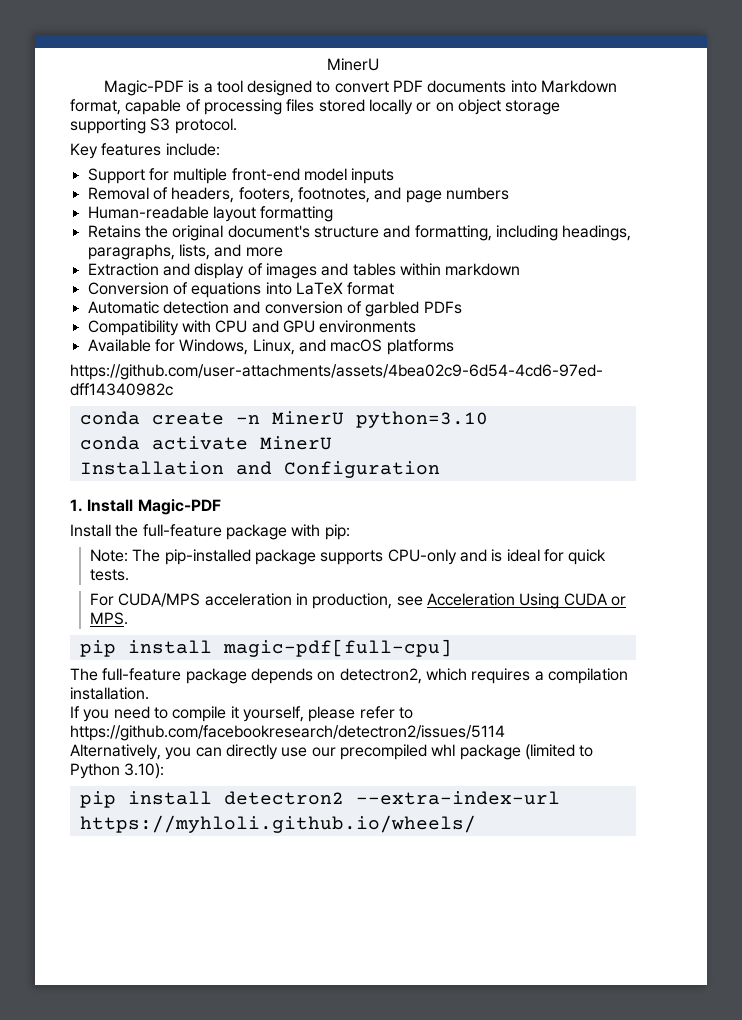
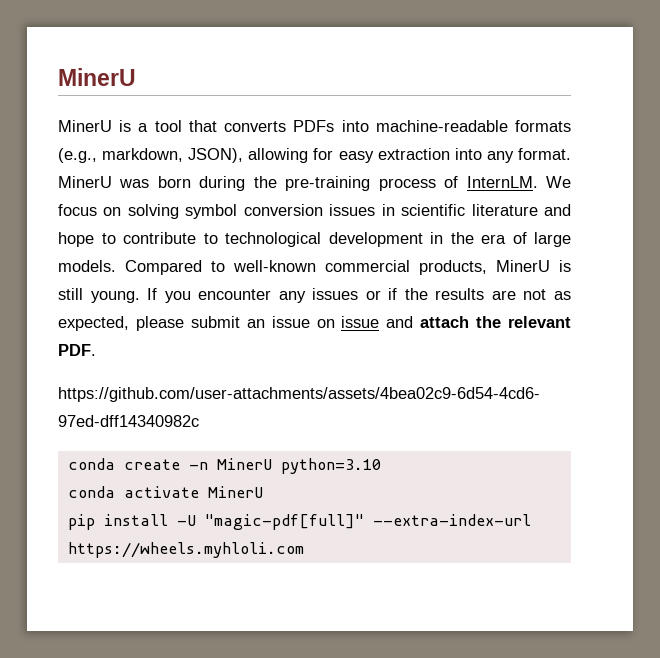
[327,58,379,71] [103,80,184,96] MinerU // Magic-PDF -> [58,68,136,86] [58,120,112,132] MinerU // MinerU
[247,80,618,96] [70,99,561,115] [70,118,237,134] [70,143,220,159] [87,168,395,184] [87,187,509,203] [87,206,334,222] [87,225,632,241] [87,244,283,260] [87,263,521,279] [87,282,395,298] [87,301,462,317] [87,320,417,336] [87,339,454,355] designed to convert PDF documents into Markdown format, capable of processing files stored locally or on object storage supporting S3 protocol. // Key features include: // Support for multiple front-end model inputs // Removal of headers, footers, footnotes, and page numbers // Human-readable layout formatting // Retains the original document's structure and formatting, including headings, paragraphs, lists, and more // Extraction and display of images and tables within markdown // Conversion of equations into LaTeX format // Automatic detection and conversion of garbled PDFs // Compatibility with CPU and GPU environments // Available for Windows, Linux, and macOS platforms -> [188,120,571,132] [58,148,571,163] [58,176,572,191] [58,204,571,219] [58,232,571,247] [58,260,571,275] [58,288,572,303] [58,316,571,331] [58,344,96,356] that converts PDFs into machine-readable formats (e.g., markdown, JSON), allowing for easy extraction into any format. MinerU was born during the pre-training process of InternLM. We focus on solving symbol conversion issues in scientific literature and hope to contribute to technological development in the era of large models. Compared to well-known commercial products, MinerU is still young. If you encounter any issues or if the results are not as expected, please submit an issue on issue and attach the relevant PDF.
[79,461,440,478] [70,499,221,515] [70,524,350,540] [90,549,607,565] [90,569,130,581] [90,593,626,609] [90,612,129,625] [79,639,452,657] [70,668,628,684] [70,687,149,700] [70,706,413,722] [70,725,505,741] [70,744,594,760] [70,763,165,779] [79,791,560,808] [79,815,476,833] Installation and Configuration // 1. Install Magic-PDF // Install the full-feature package with pip: // Note: The pip-installed package supports CPU-only and is ideal for quick tests. // For CUDA/MPS acceleration in production, see Acceleration Using CUDA or MPS. // pip install magic-pdf[full-cpu] // The full-feature package depends on detectron2, which requires a compilation installation. // If you need to compile it yourself, please refer to https://github.com/facebookresearch/detectron2/issues/5114 // Alternatively, you can directly use our precompiled whl package (limited to Python 3.10): // pip install detectron2 --extra-index-url https://myhloli.github.io/wheels/ -> [67,514,531,530] [67,542,304,558] pip install -U "magic-pdf[full]" --extra-index-url https://wheels.myhloli.com

